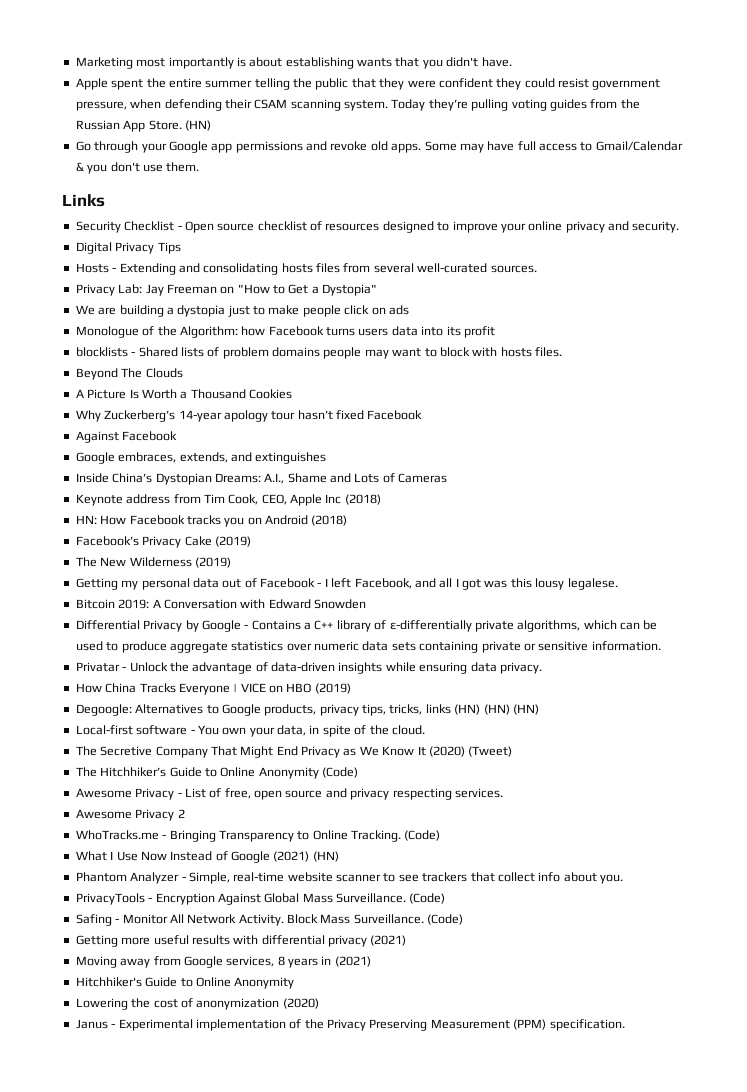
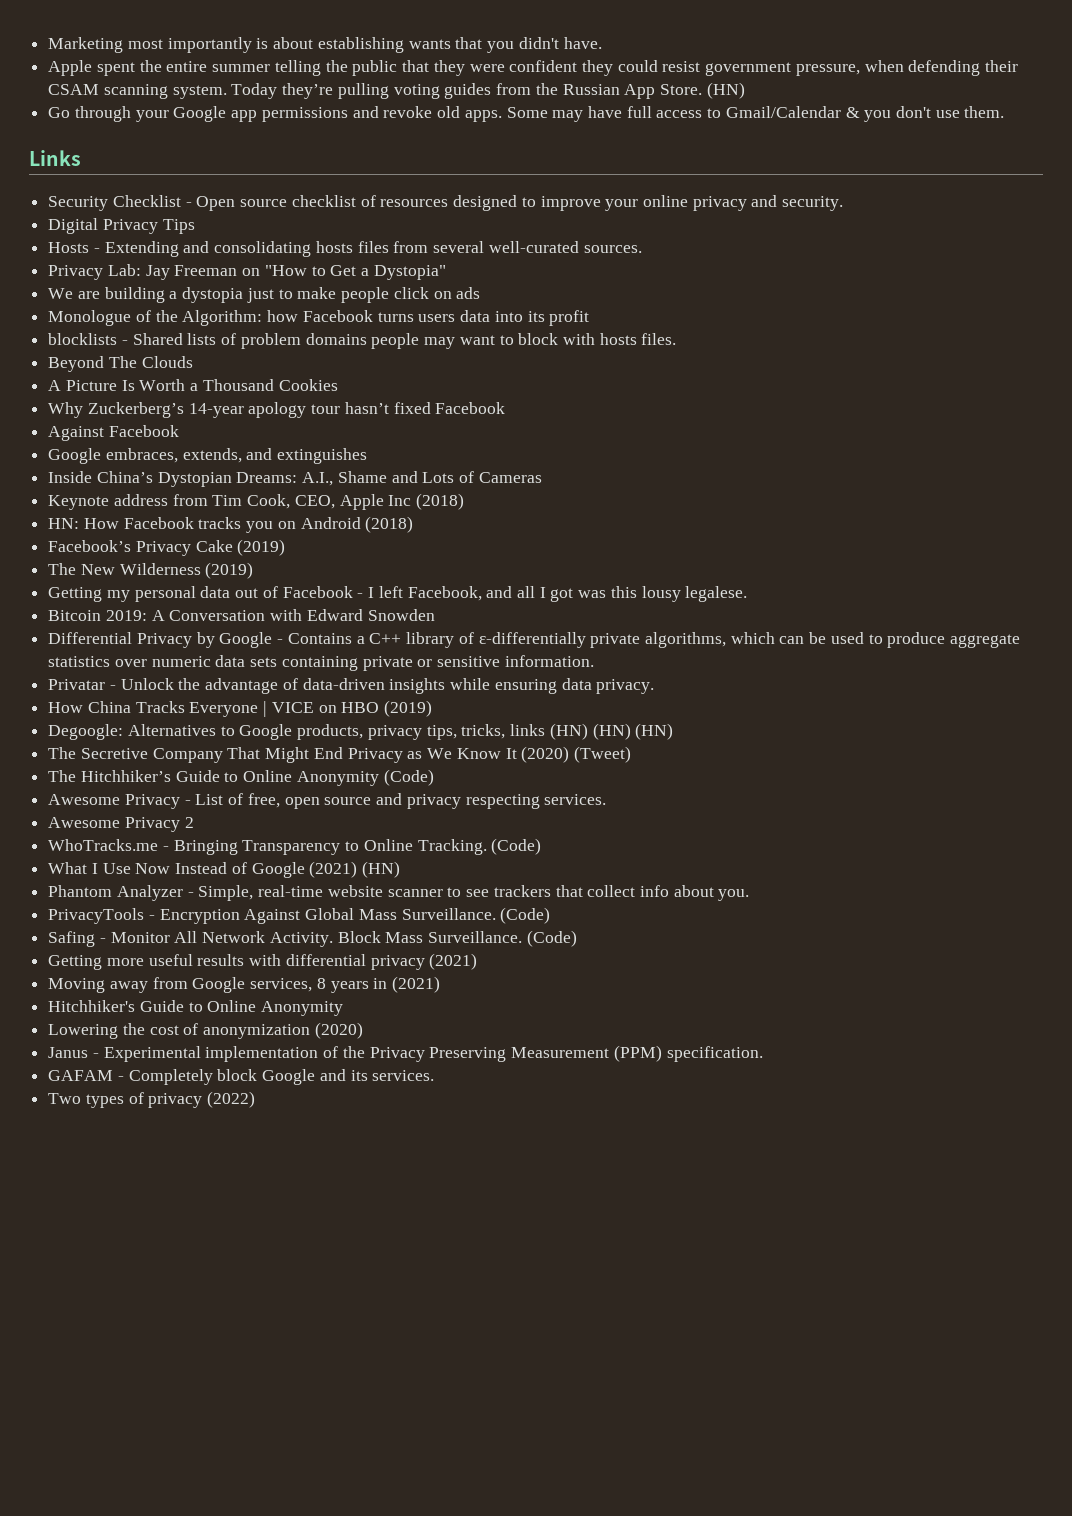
[75,725,425,737] // Local-first software - You own your data, in spite of the cloud. -> (674, 731) none
(625, 1025) none -> [48,1069,435,1085] [48,1091,256,1108] // GAFAM - Completely block Google and its services. // Two types of privacy (2022)

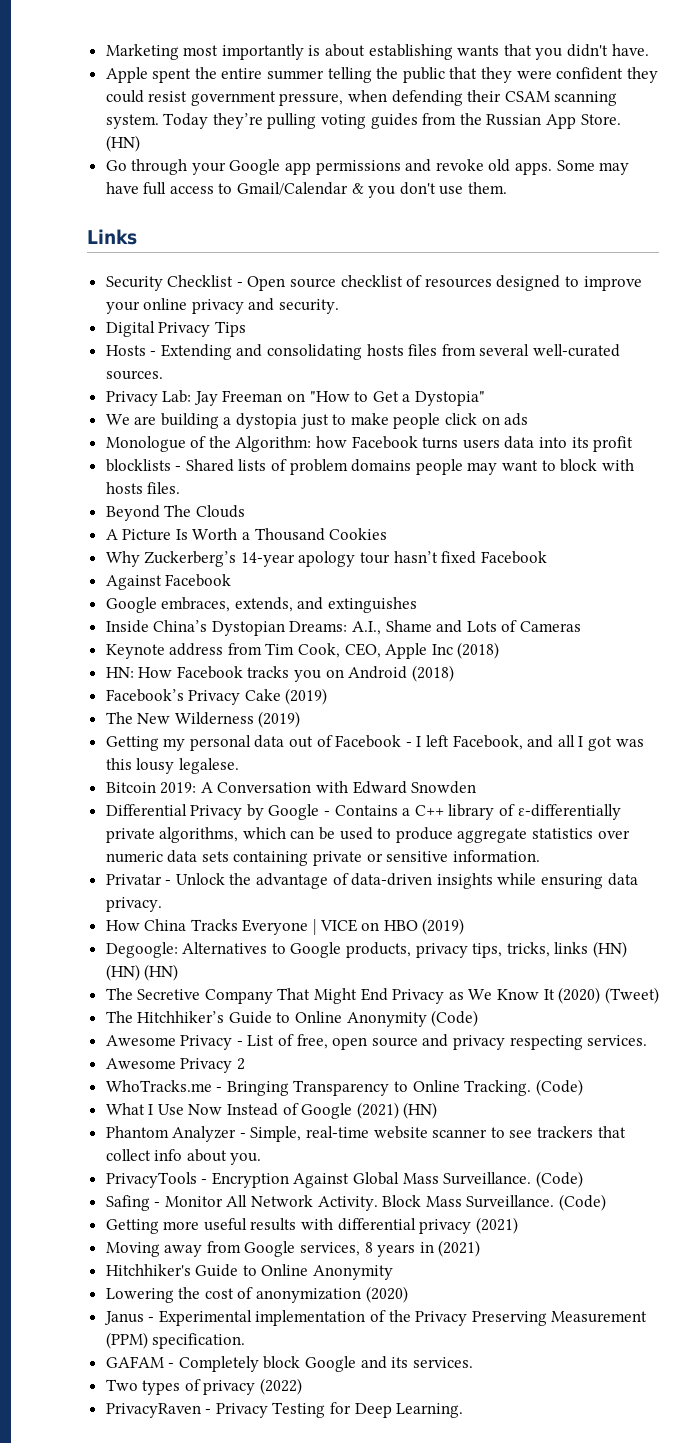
(256, 1099) none -> [105,1402,464,1418] // PrivacyRaven - Privacy Testing for Deep Learning.

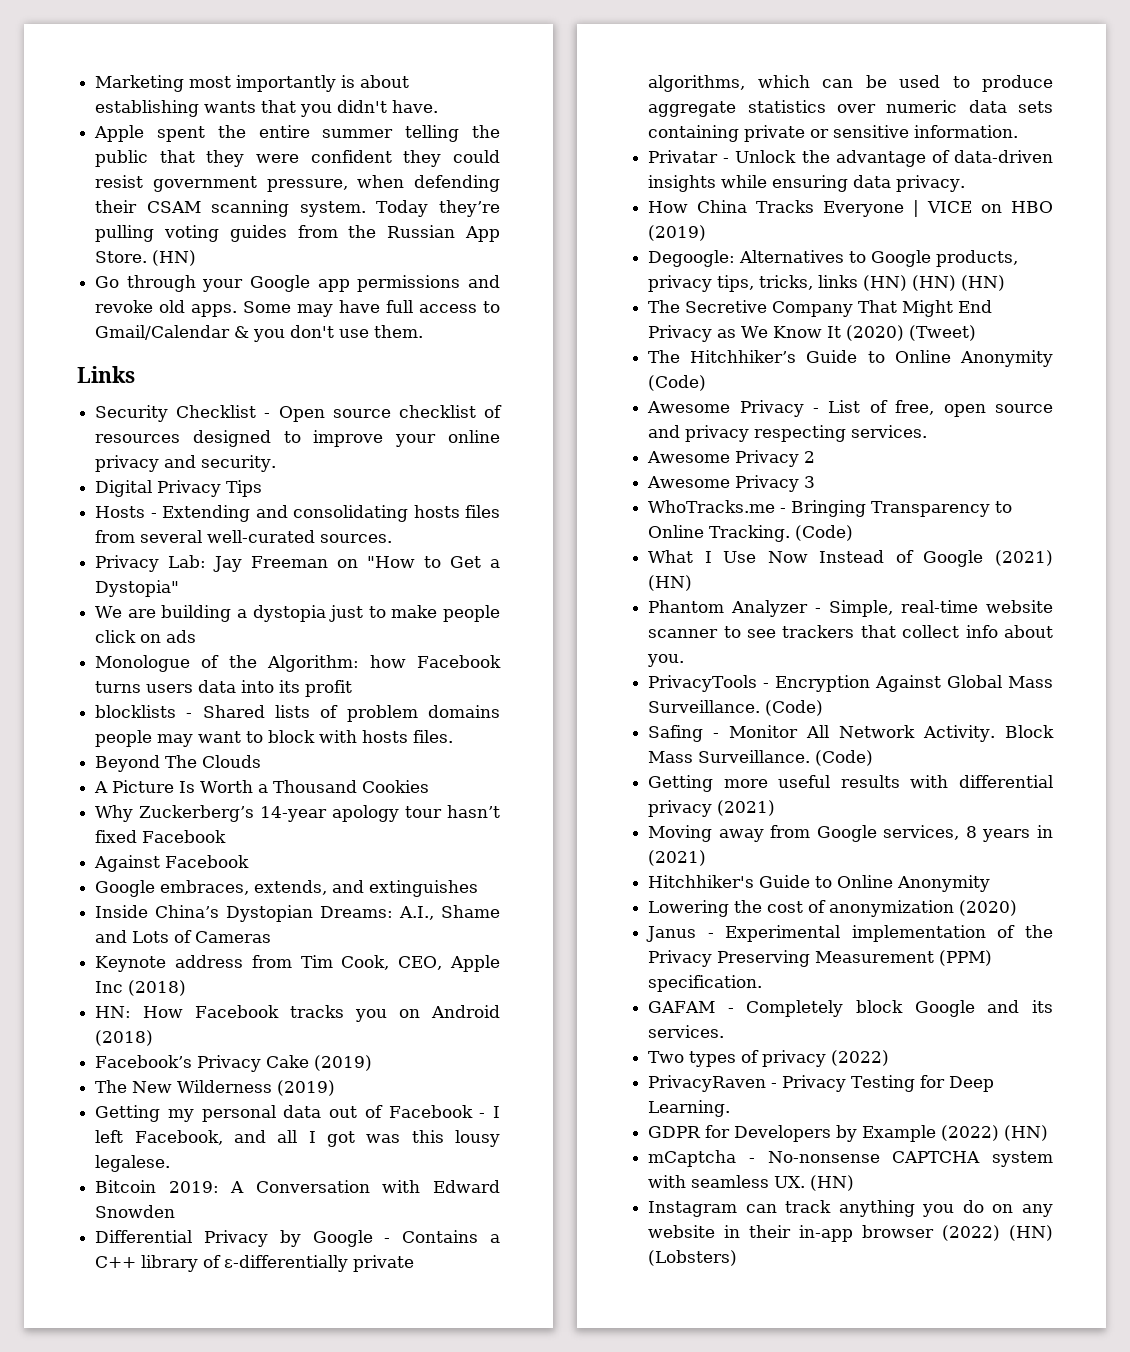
(245, 1064) none -> [647,475,816,492] // Awesome Privacy 3
(464, 1410) none -> [648,1125,1049,1142] [648,1150,1053,1167] [648,1175,855,1191] [648,1200,1053,1217] [648,1225,1053,1242] [648,1250,738,1266] // GDPR for Developers by Example (2022) (HN) // mCaptcha - No-nonsense CAPTCHA system with seamless UX. (HN) // Instagram can track anything you do on any website in their in-app browser (2022) (HN) (Lobsters)

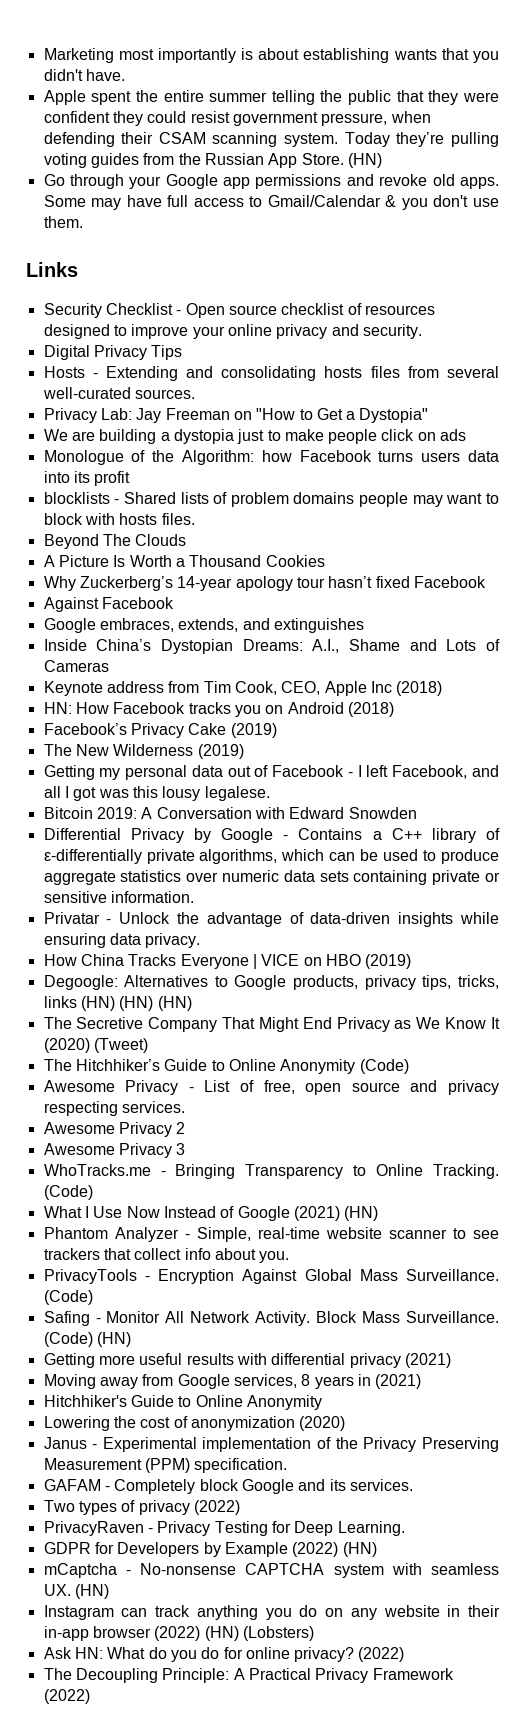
(874, 758) none -> [96,1332,131,1347] (HN)
(738, 1258) none -> [43,1647,405,1662] [43,1668,454,1683] [43,1689,90,1704] // Ask HN: What do you do for online privacy? (2022) // The Decoupling Principle: A Practical Privacy Framework (2022)

